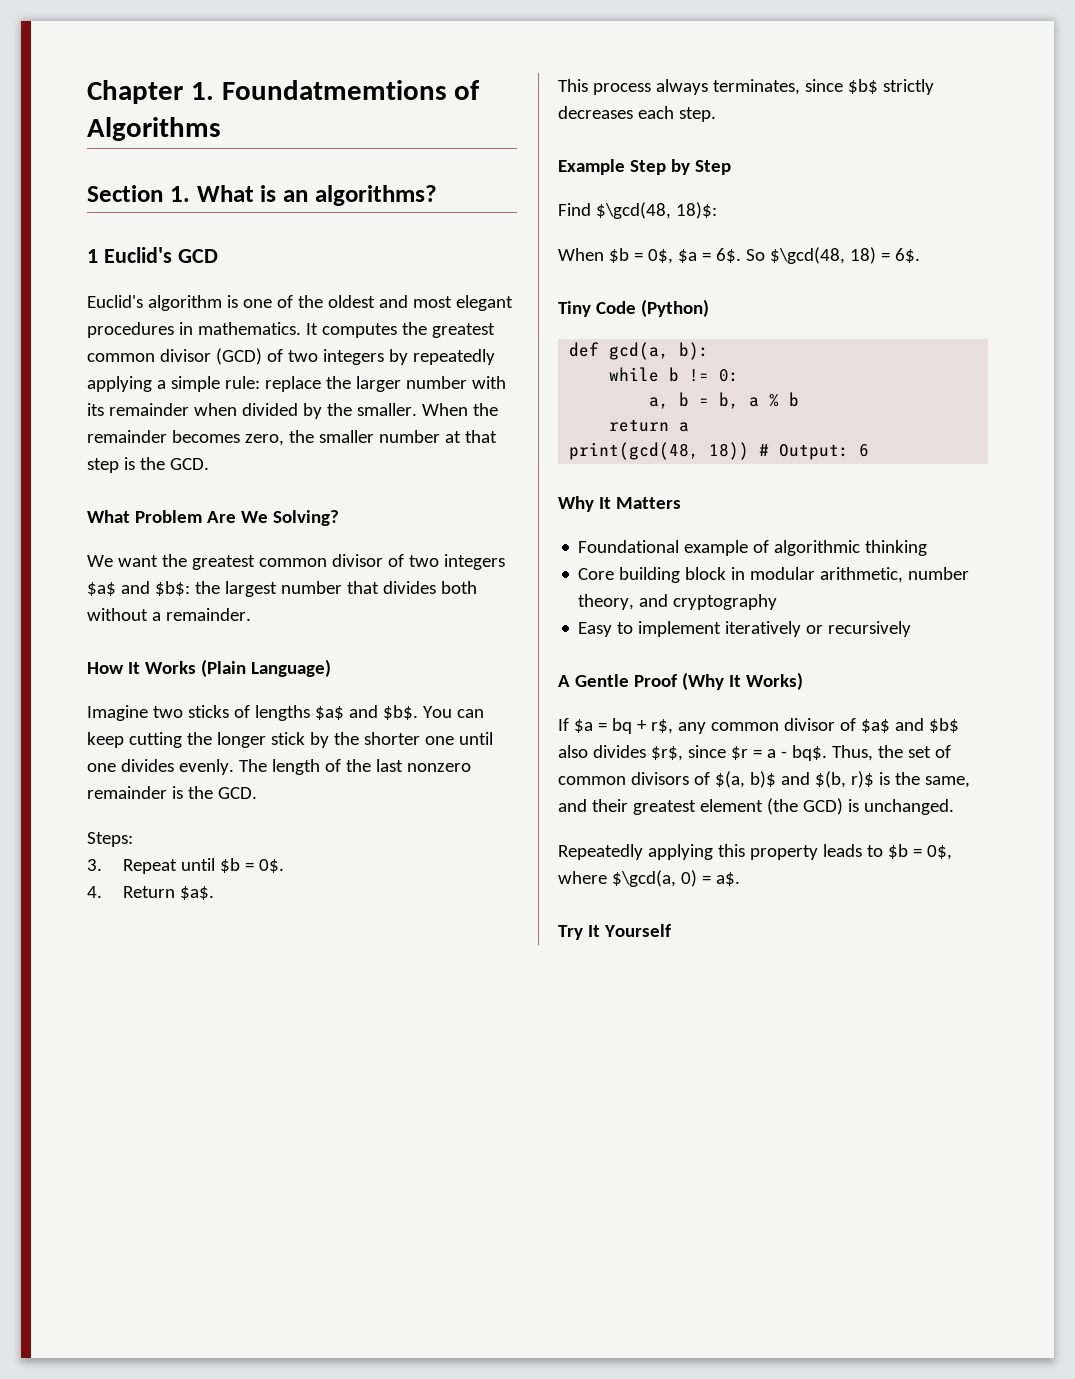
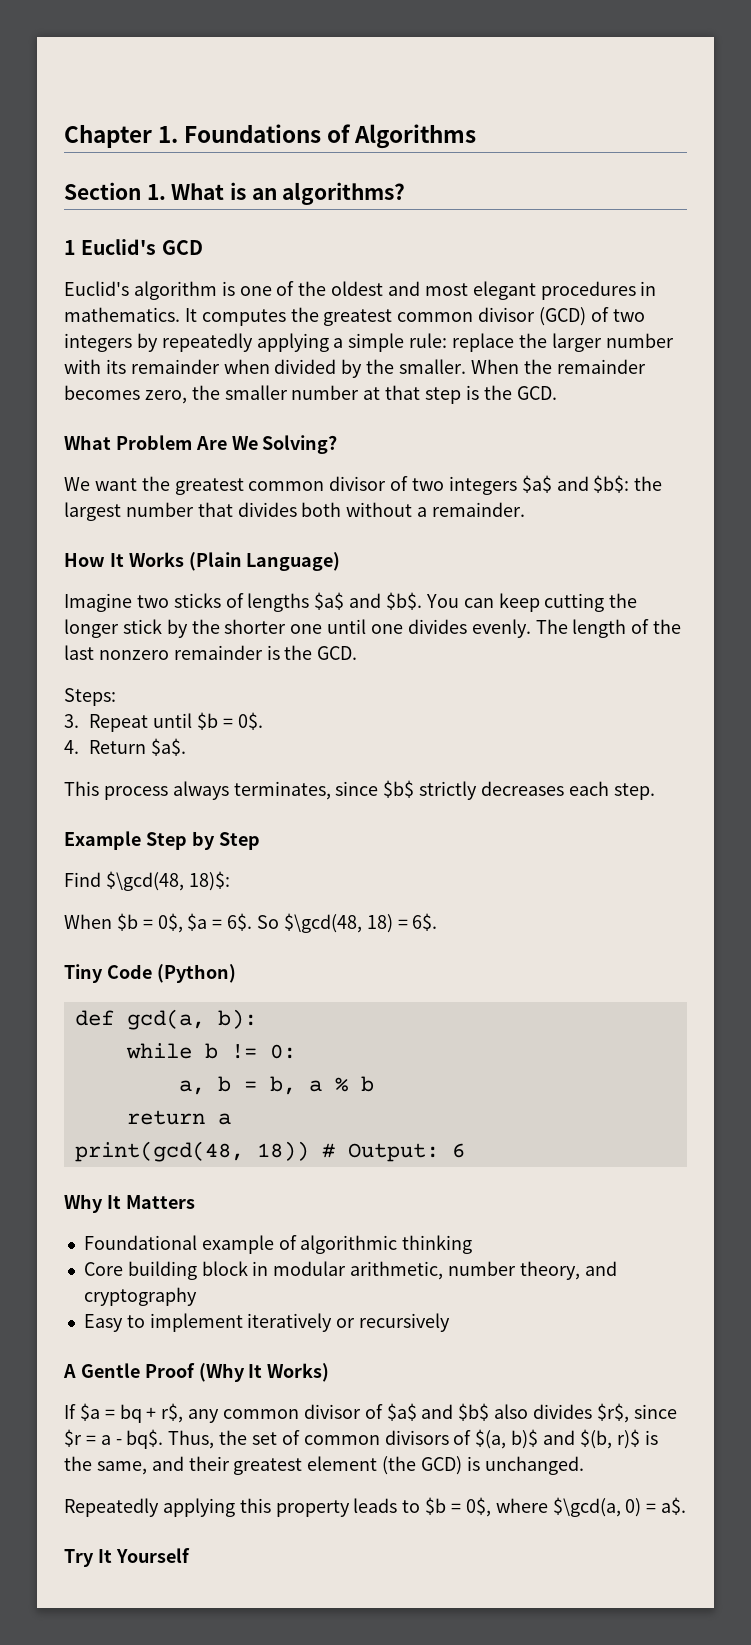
[221,80,447,100] Foundatmemtions -> [184,124,322,143] Foundations

